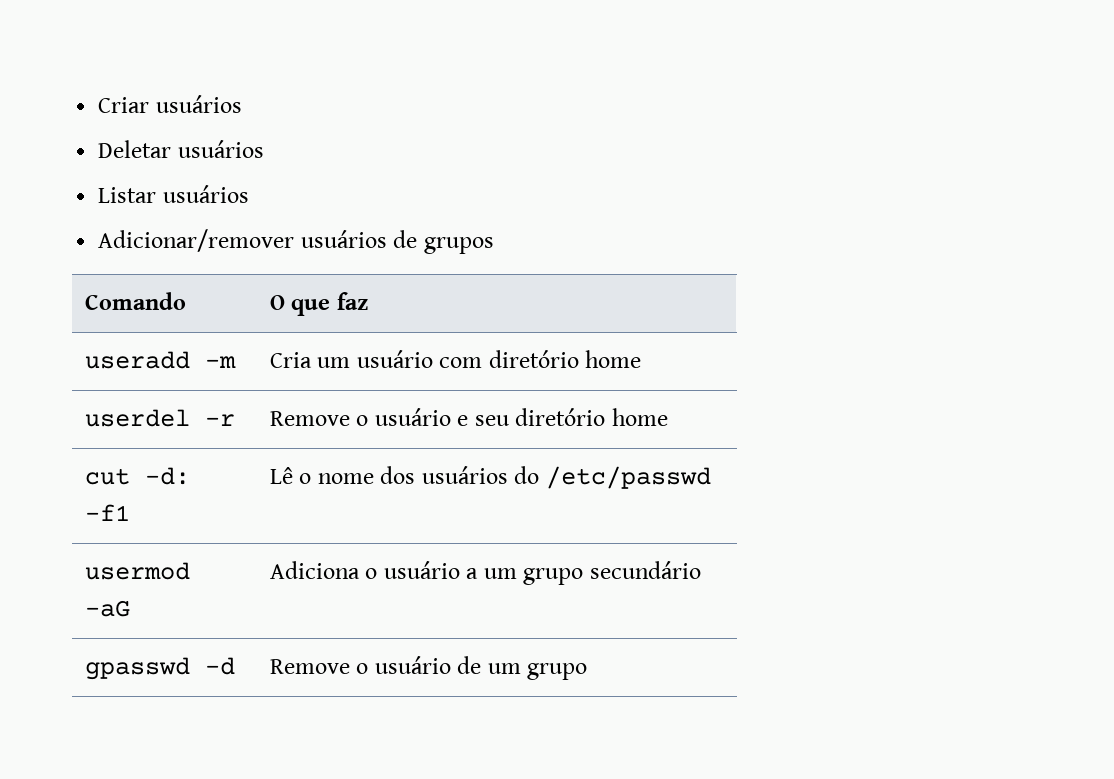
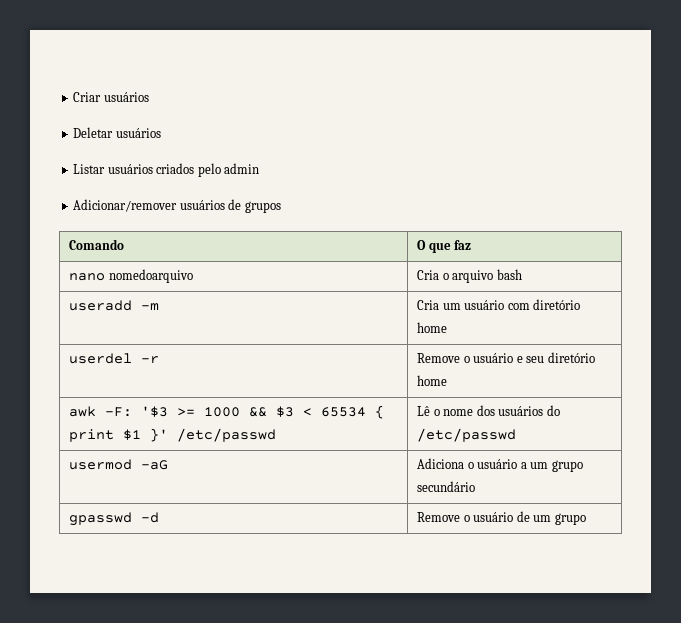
(249, 194) none -> [156,163,260,177] criados pelo admin
(368, 301) none -> [69,269,193,283] [417,269,522,283] // nano nomedoarquivo | Cria o arquivo bash
[84,467,190,485] [84,504,130,521] cut -d: -f1 -> [69,405,385,419] [69,428,277,442] awk -F: '$3 >= 1000 && $3 < 65534 { print $1 }' /etc/passwd

